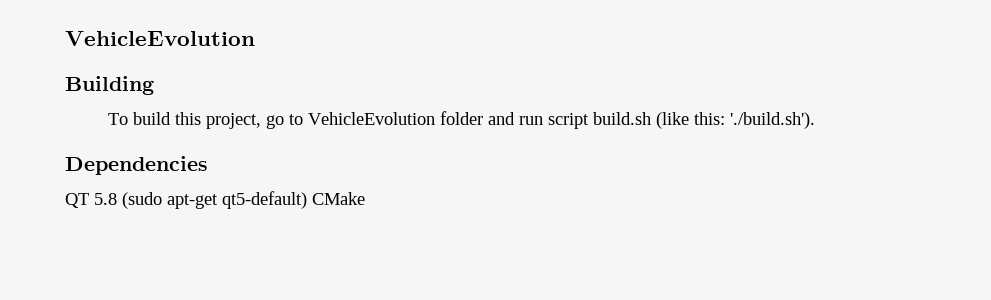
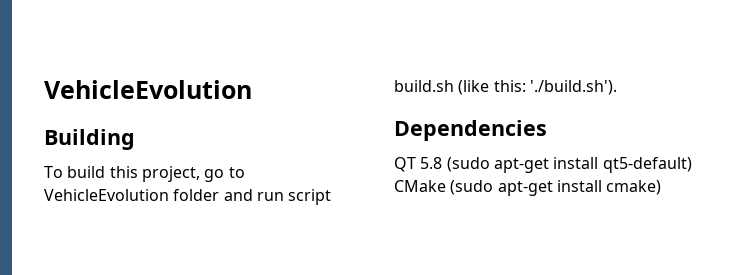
(218, 201) none -> [553,157,599,169] install
(365, 198) none -> [450,180,662,196] (sudo apt-get install cmake)

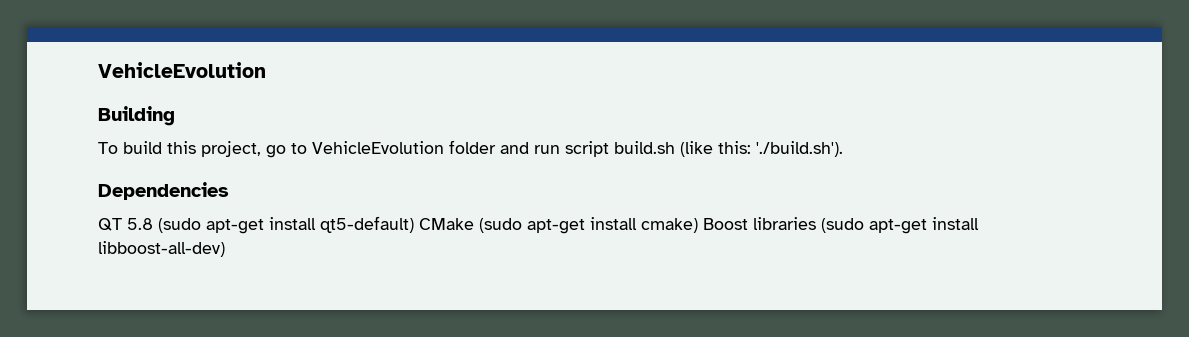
(662, 187) none -> [703,217,979,234] [98,241,225,257] Boost libraries (sudo apt-get install libboost-all-dev)

